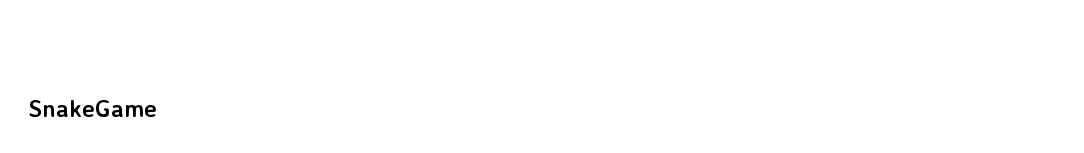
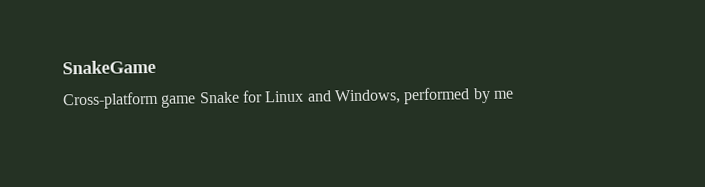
(157, 108) none -> [62,87,514,110] // Cross-platform game Snake for Linux and Windows, performed by me

